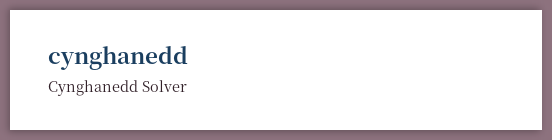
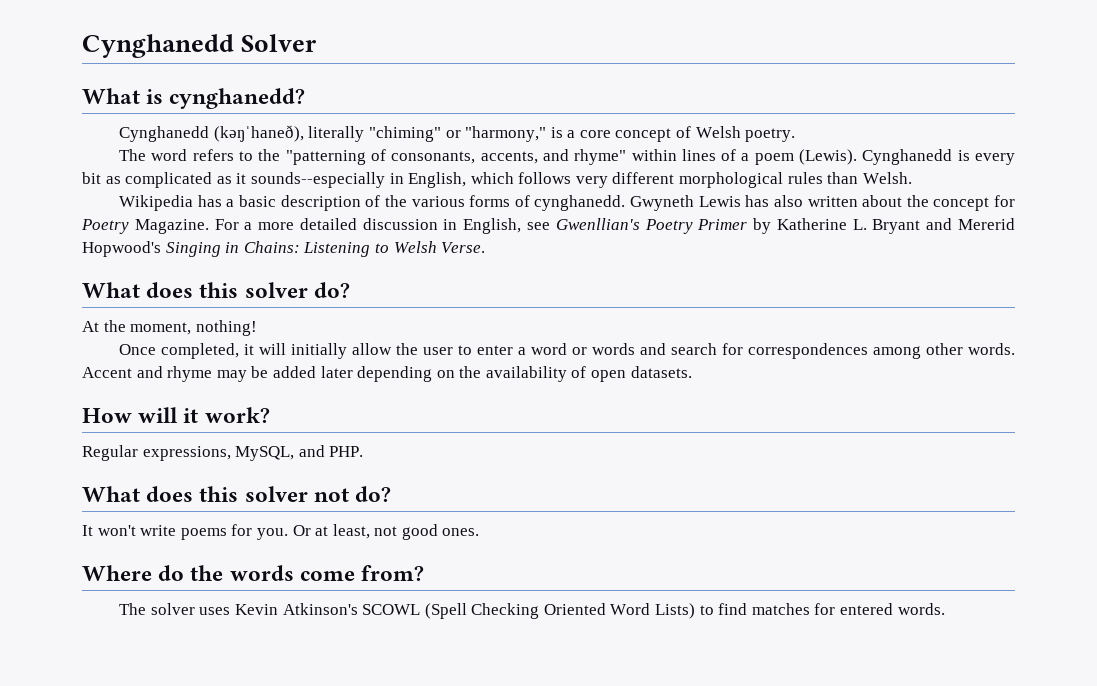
[48,46,188,70] [48,80,187,96] cynghanedd // Cynghanedd Solver -> [82,34,318,58] [82,88,306,109] [119,125,796,142] [119,149,1015,165] [82,172,912,188] [119,195,1016,211] [81,218,1016,234] [82,241,486,257] [82,282,350,298] [82,320,257,336] [119,343,1015,359] [82,366,692,382] [82,407,270,423] [82,445,364,461] [82,486,392,502] [82,524,480,540] [82,565,425,581] [119,603,945,619] Cynghanedd Solver // What is cynghanedd? // Cynghanedd (kəŋˈhaneð), literally "chiming" or "harmony," is a core concept of Welsh poetry. // The word refers to the "patterning of consonants, accents, and rhyme" within lines of a poem (Lewis). Cynghanedd is every bit as complicated as it sounds--especially in English, which follows very different morphological rules than Welsh. // Wikipedia has a basic description of the various forms of cynghanedd. Gwyneth Lewis has also written about the concept for Poetry Magazine. For a more detailed discussion in English, see Gwenllian's Poetry Primer by Katherine L. Bryant and Mererid Hopwood's Singing in Chains: Listening to Welsh Verse. // What does this solver do? // At the moment, nothing! // Once completed, it will initially allow the user to enter a word or words and search for correspondences among other words. Accent and rhyme may be added later depending on the availability of open datasets. // How will it work? // Regular expressions, MySQL, and PHP. // What does this solver not do? // It won't write poems for you. Or at least, not good ones. // Where do the words come from? // The solver uses Kevin Atkinson's SCOWL (Spell Checking Oriented Word Lists) to find matches for entered words.

